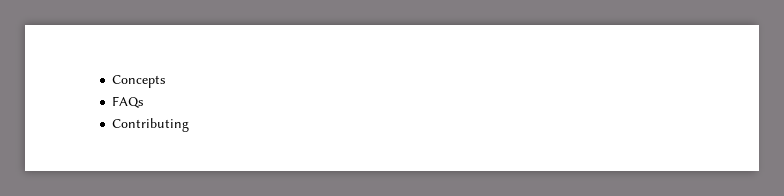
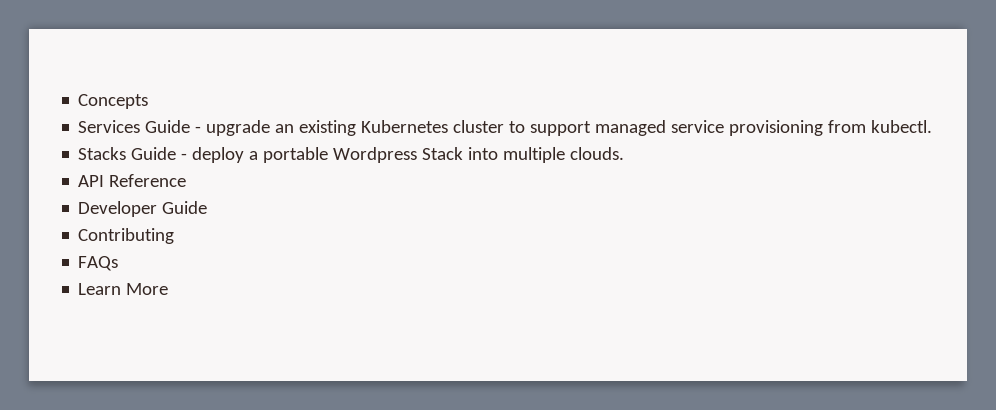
(167, 81) none -> [78,120,933,136] [78,147,625,163] [78,174,187,187] [78,201,208,217] [78,228,175,244] // Services Guide - upgrade an existing Kubernetes cluster to support managed service provisioning from kubectl. // Stacks Guide - deploy a portable Wordpress Stack into multiple clouds. // API Reference // Developer Guide // Contributing
[112,118,190,132] Contributing -> [78,283,169,295] Learn More

